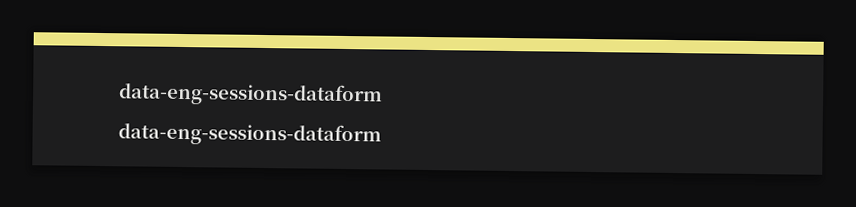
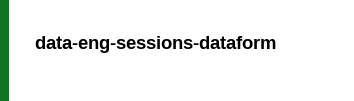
[118,82,383,107] [118,122,382,147] data-eng-sessions-dataform // data-eng-sessions-dataform -> [35,36,276,53] data-eng-sessions-dataform

